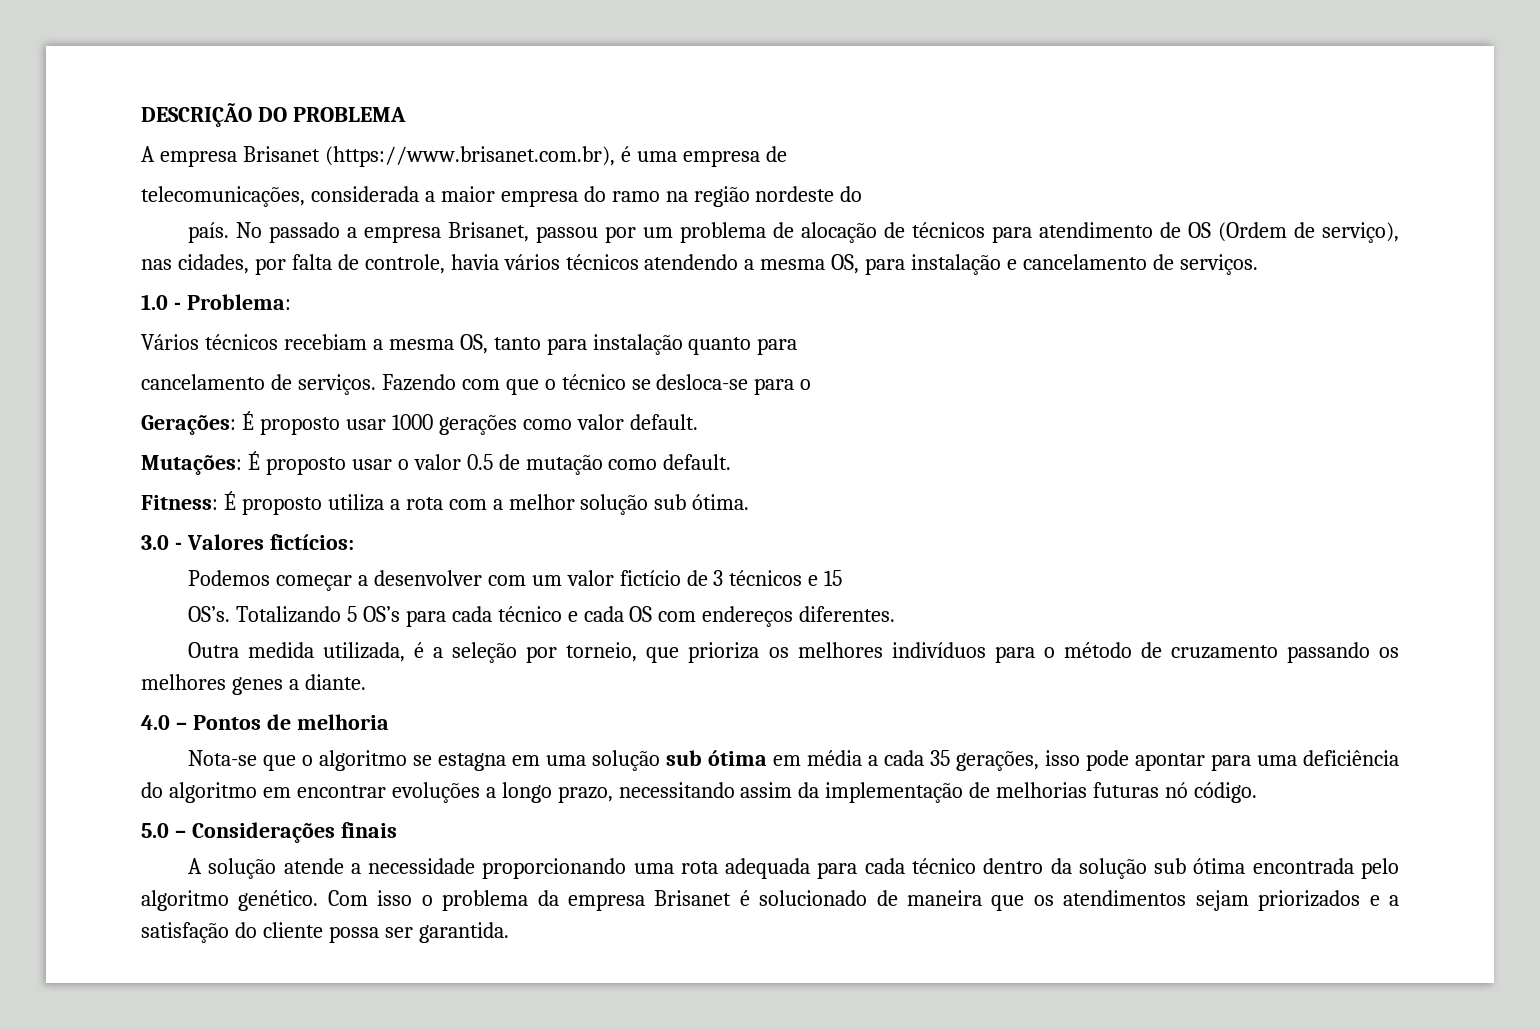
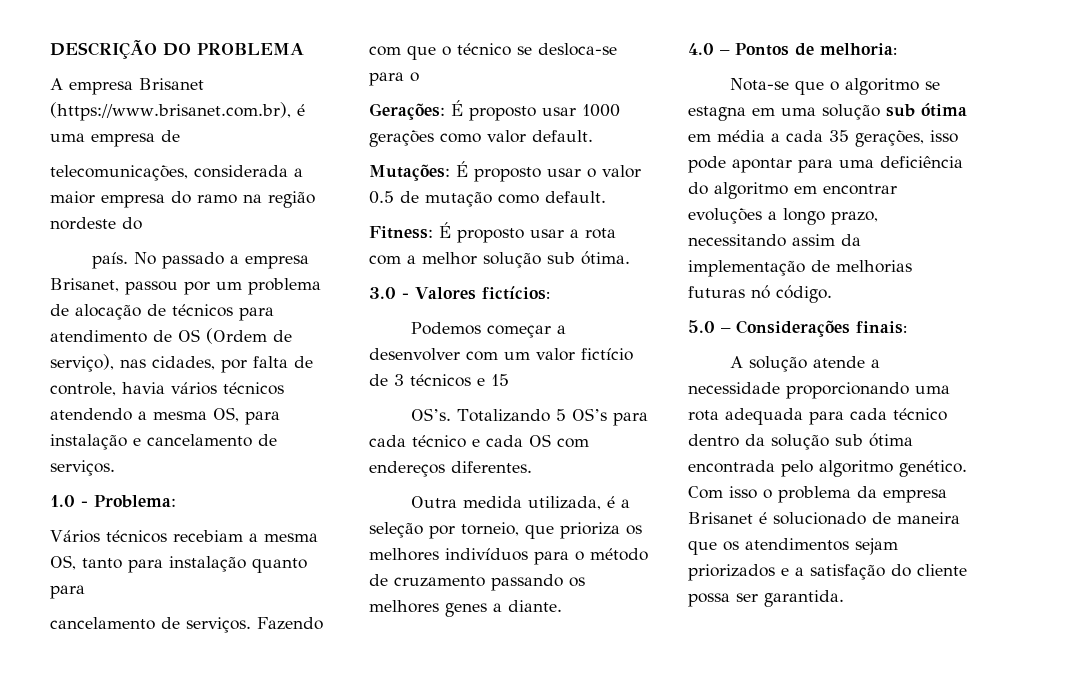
[327,494,384,511] utiliza -> [530,229,564,238] usar
[296,714,389,730] melhoria -> [820,43,897,55] melhoria:
[340,822,397,838] finais -> [856,321,907,334] finais:

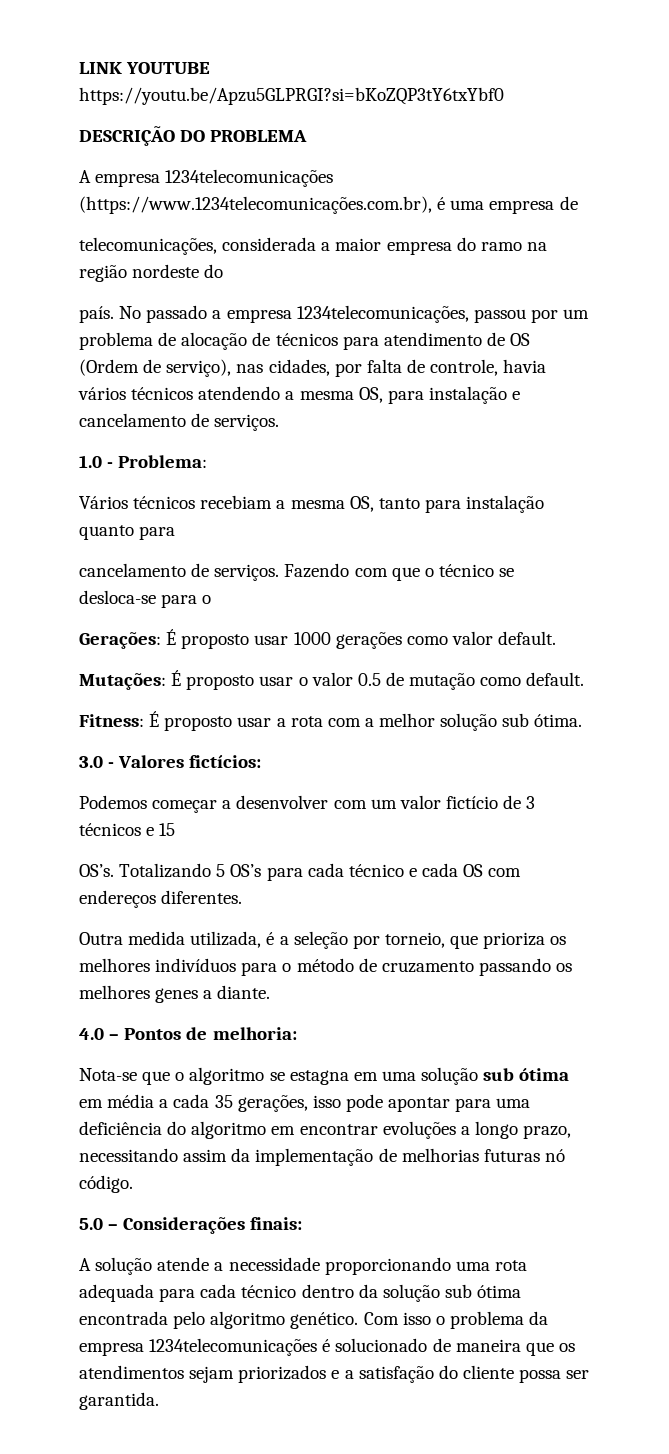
(50, 49) none -> [79,62,211,74] [79,87,504,105] LINK YOUTUBE https://youtu.be/Apzu5GLPRGI?si=bKoZQP3tY6txYbf0 //
[139,78,204,90] [50,102,291,121] Brisanet (https://www.brisanet.com.br), -> [165,169,334,187] [79,196,432,214] 1234telecomunicações (https://www.1234telecomunicações.com.br),
[50,278,119,292] Brisanet, -> [296,305,469,323] 1234telecomunicações,
[688,512,753,524] Brisanet -> [149,1338,318,1356] 1234telecomunicações

